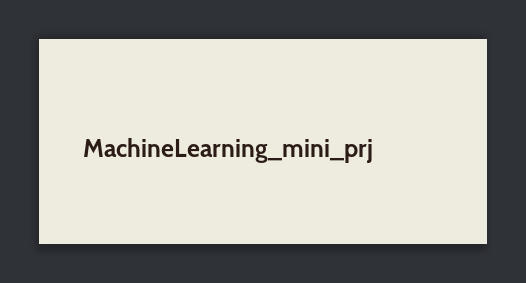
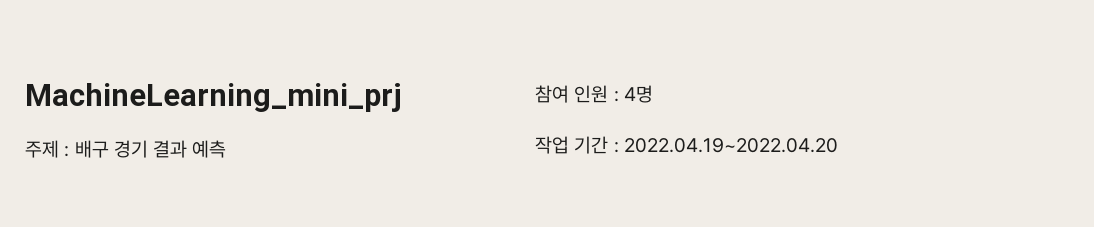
(373, 150) none -> [25,140,227,158] [535,85,653,103] [535,136,838,154] // 주제 : 배구 경기 결과 예측 // 참여 인원 : 4명 // 작업 기간 : 2022.04.19~2022.04.20

